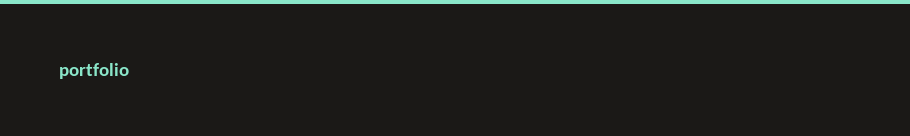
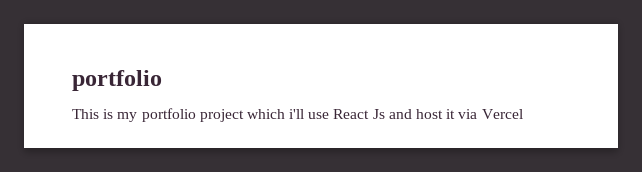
[59,63,129,79] portfolio -> [72,70,162,91] [72,108,523,122] portfolio // This is my portfolio project which i'll use React Js and host it via Vercel

